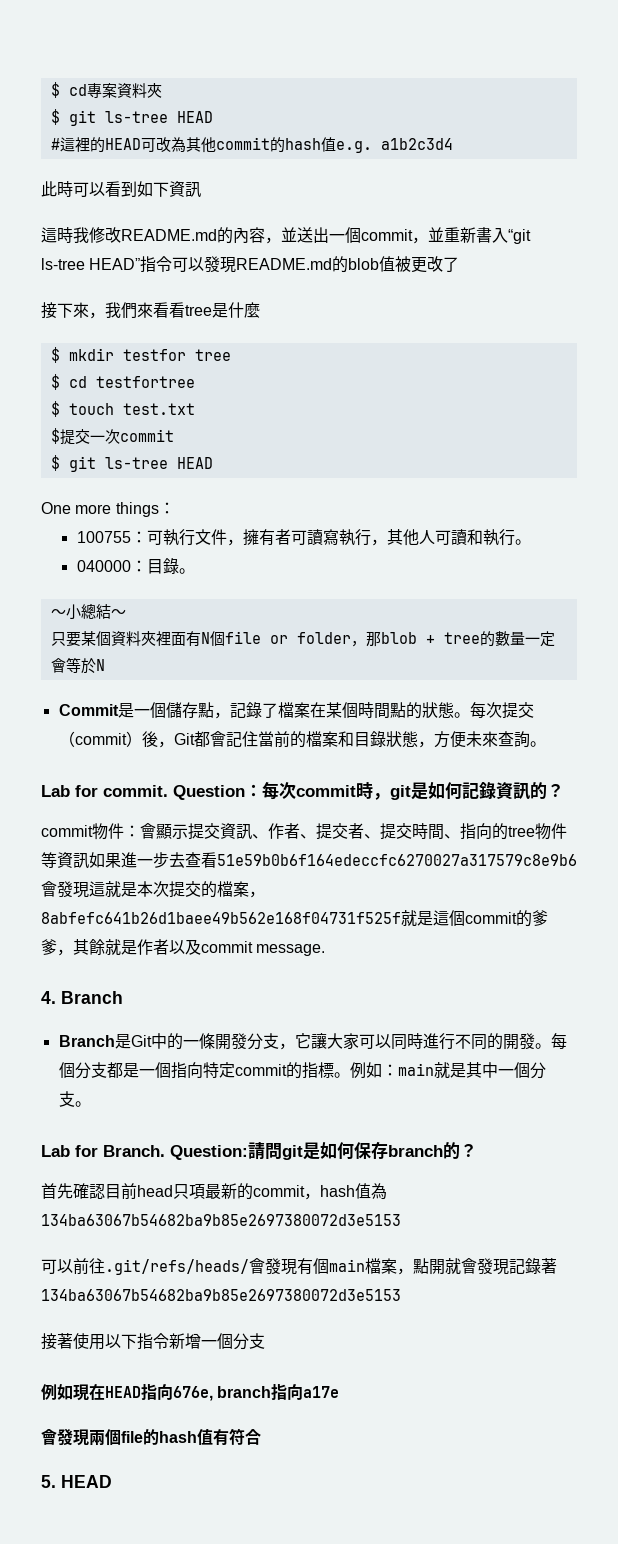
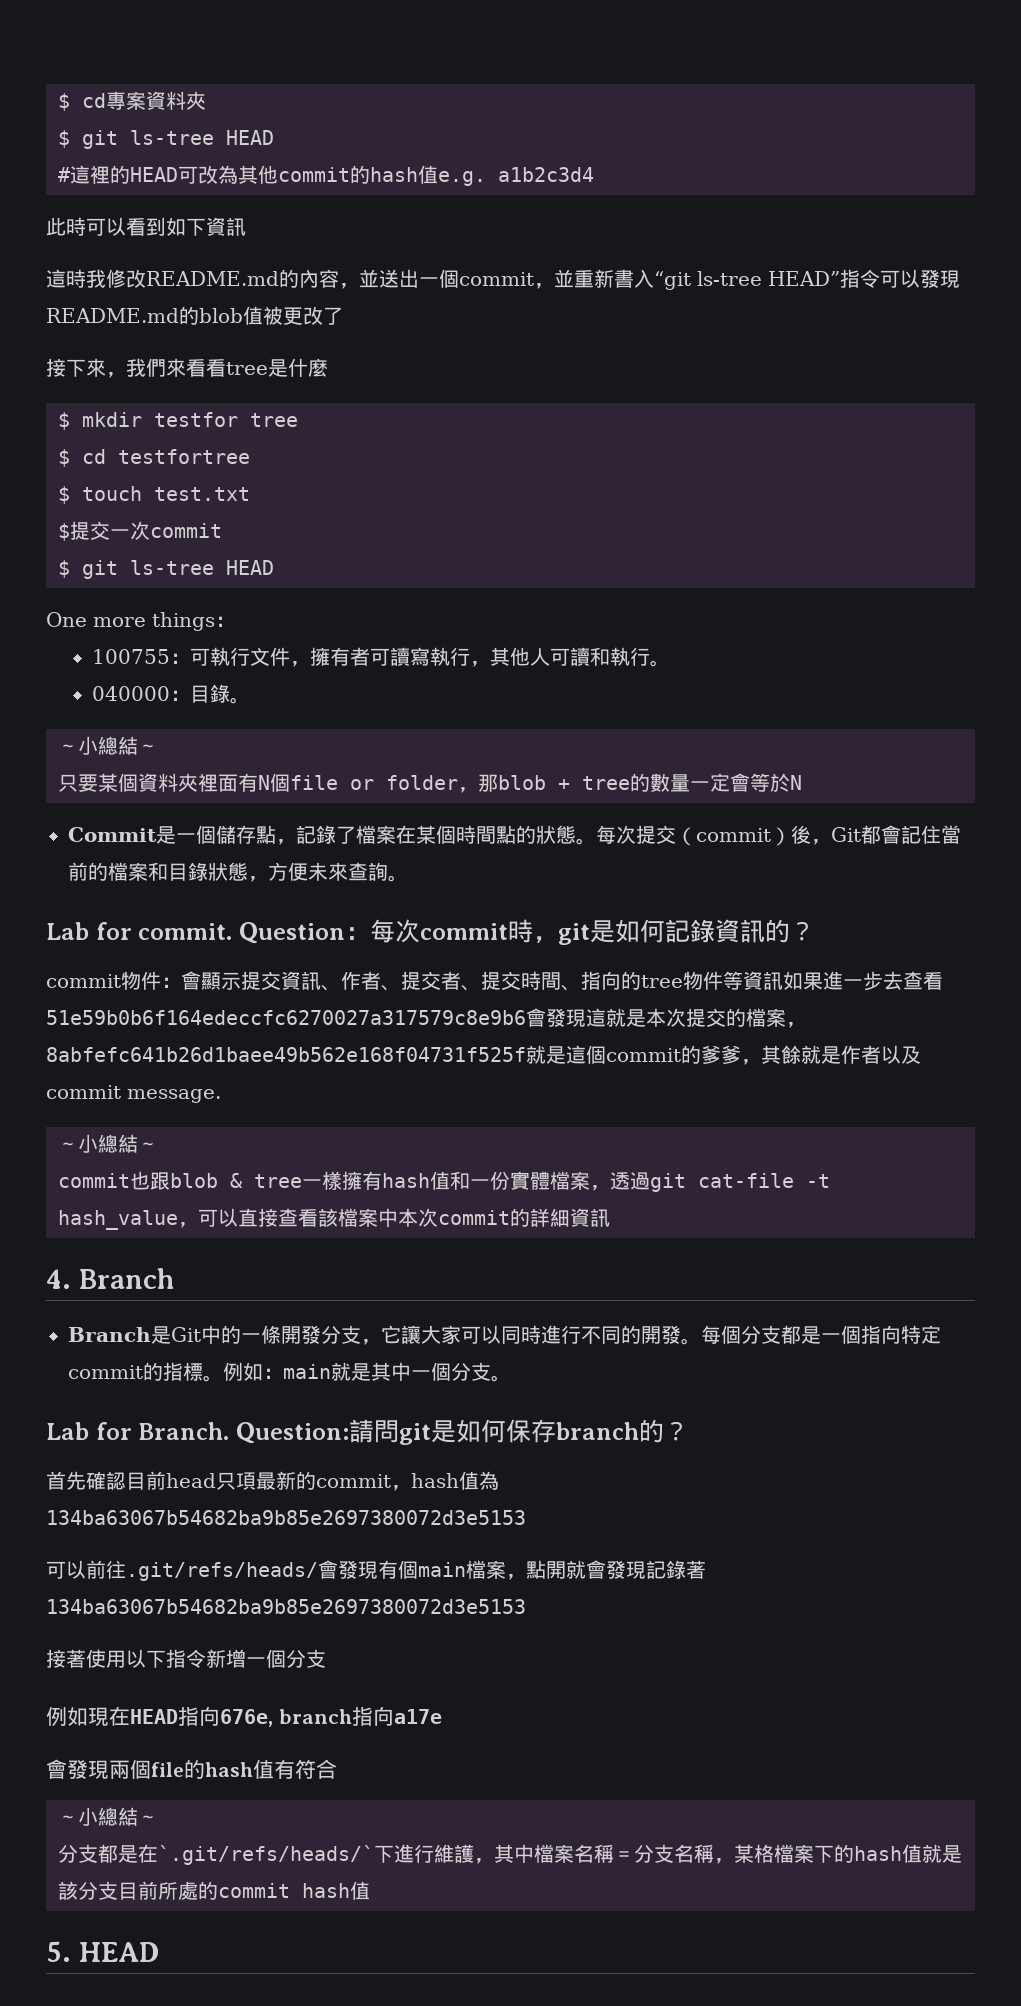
(326, 950) none -> [58,1134,158,1153] [58,1171,830,1192] [58,1208,610,1230] // ～小總結～ // commit也跟blob & tree一樣擁有hash值和一份實體檔案，透過git cat-file -t hash_value，可以直接查看該檔案中本次commit的詳細資訊
(261, 1437) none -> [58,1807,158,1826] [58,1844,962,1865] [58,1881,370,1900] // ～小總結～ // 分支都是在`.git/refs/heads/`下進行維護，其中檔案名稱＝分支名稱，某格檔案下的hash值就是該分支目前所處的commit hash值

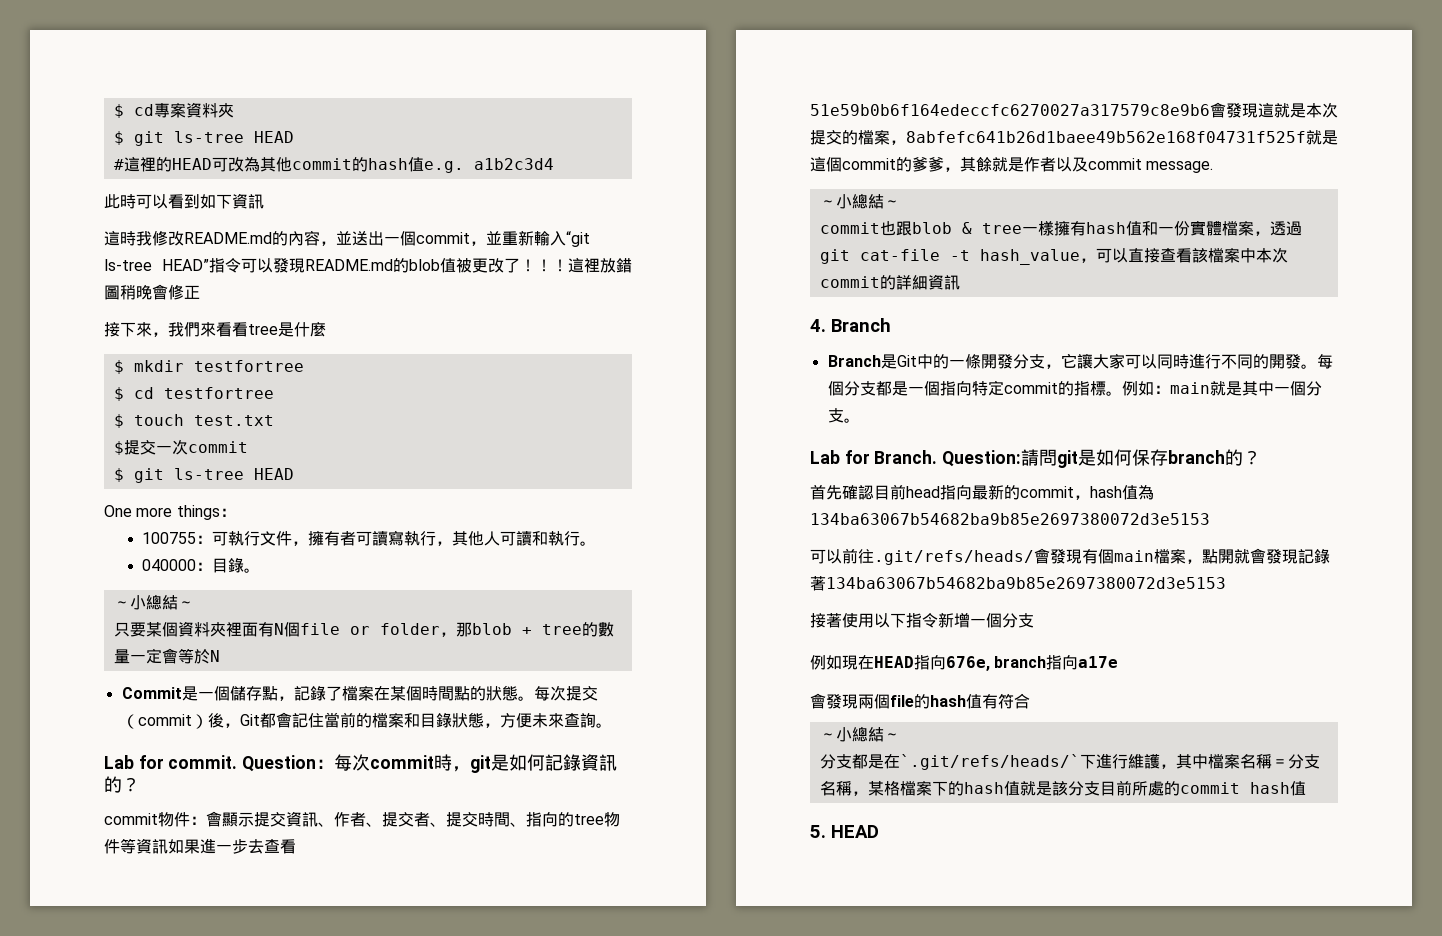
[614,269,634,288] 書 -> [534,231,550,246] 輸
(343, 316) none -> [520,257,632,273] [104,284,200,300] ！！！這裡放錯圖稍晚會修正
[154,412,298,427] testfor tree -> [193,360,304,372] testfortree
[216,1472,256,1490] 只項 -> [940,485,972,500] 指向

